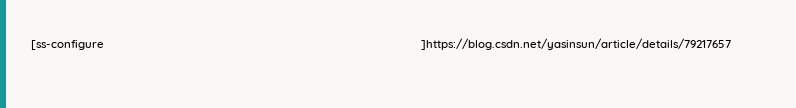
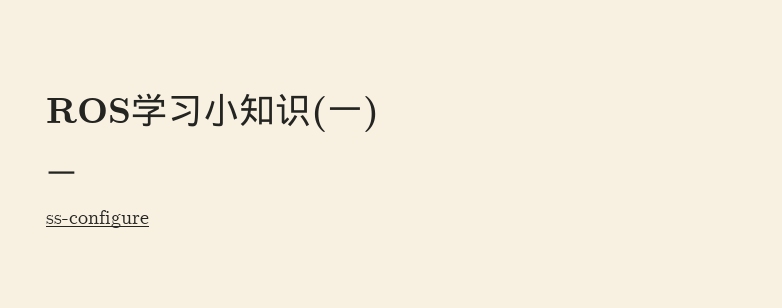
[31,38,731,50] [ss-configure ]https://blog.csdn.net/yasinsun/article/details/79217657 -> [46,93,379,132] [46,171,77,185] [46,210,149,228] ROS学习小知识(一) // 一 // ss-configure

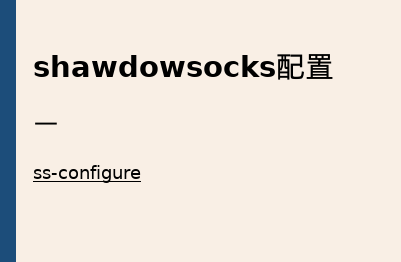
[46,93,379,132] ROS学习小知识(一) -> [33,54,334,80] shawdowsocks配置

